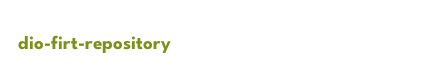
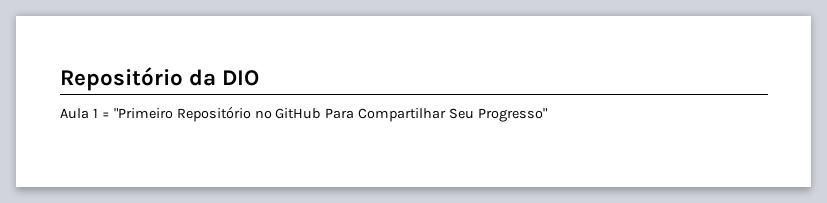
[18,35,171,53] dio-firt-repository -> [60,67,260,91] [60,106,548,122] Repositório da DIO // Aula 1 = "Primeiro Repositório no GitHub Para Compartilhar Seu Progresso"

